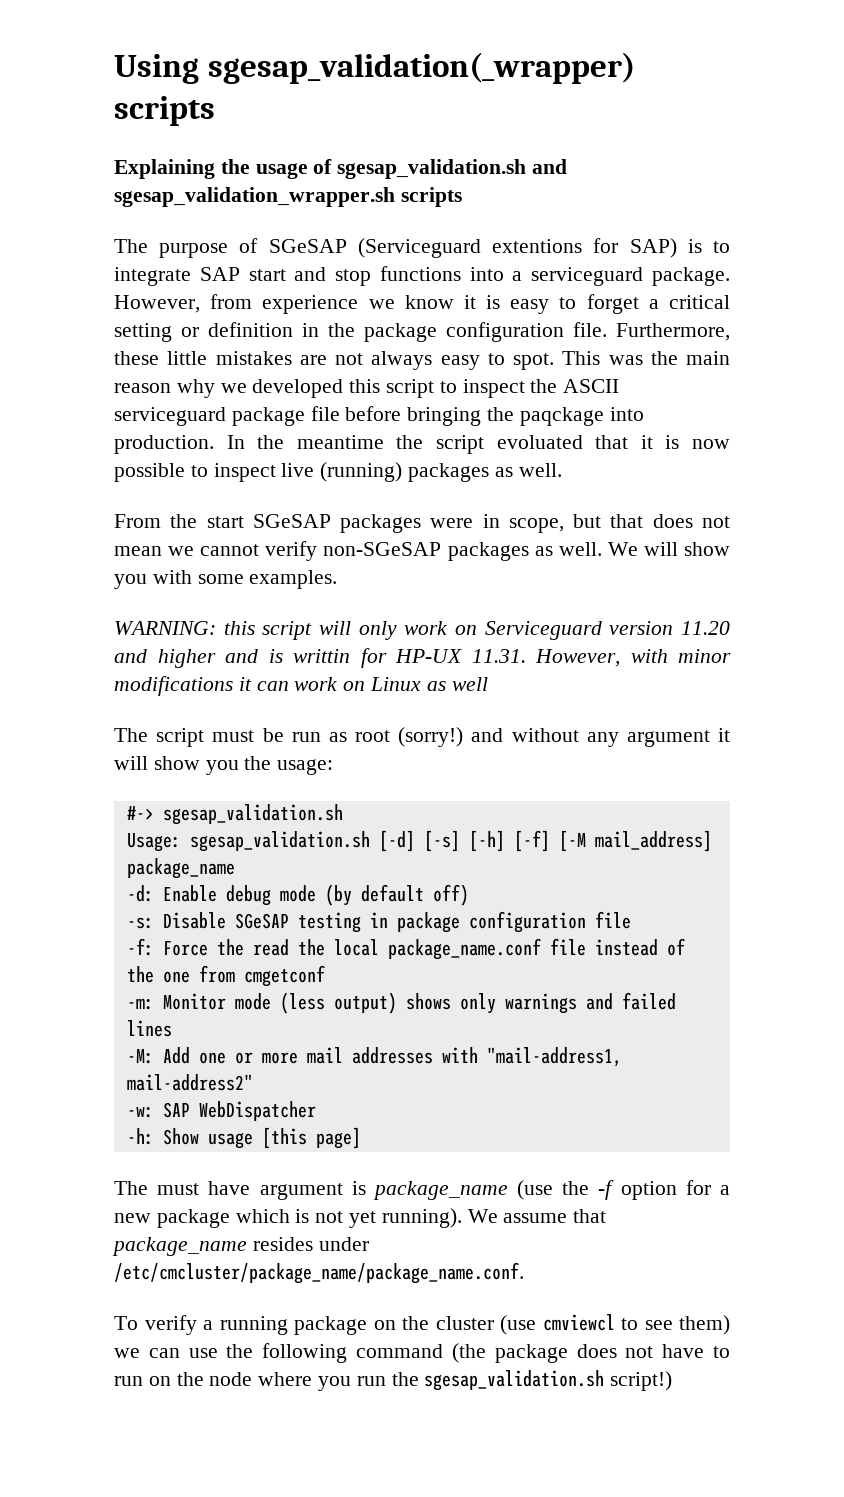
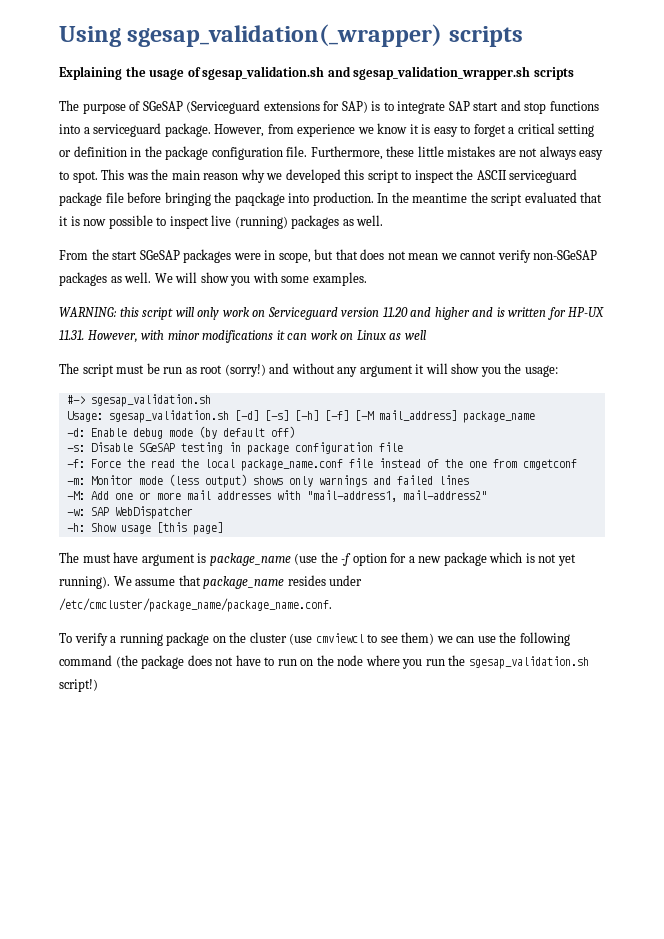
[492,239,583,253] extentions -> [263,101,320,111] extensions
[496,435,583,449] evoluated -> [524,192,577,203] evaluated
[293,649,350,663] writtin -> [508,307,547,317] written

